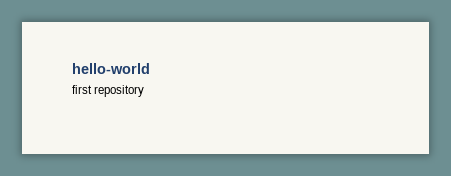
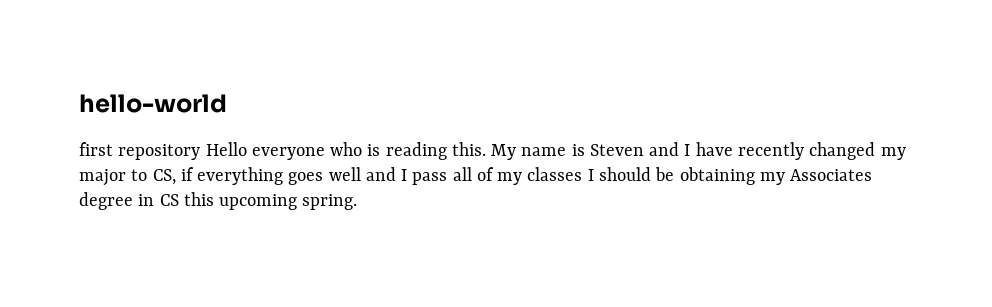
(145, 91) none -> [205,142,906,160] [79,167,873,186] [79,192,358,210] Hello everyone who is reading this. My name is Steven and I have recently changed my major to CS, if everything goes well and I pass all of my classes I should be obtaining my Associates degree in CS this upcoming spring.

